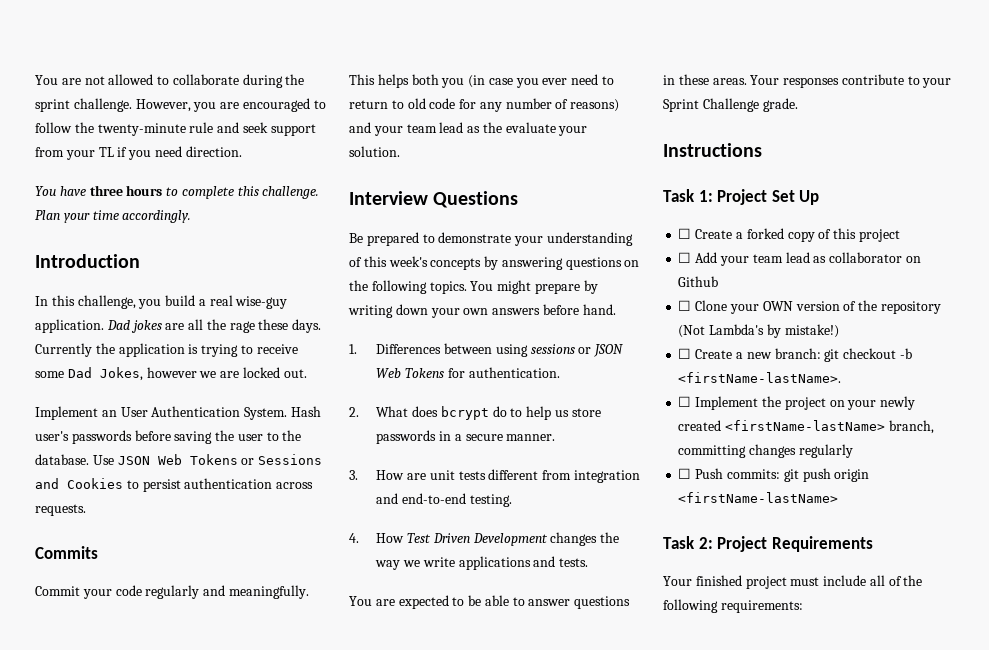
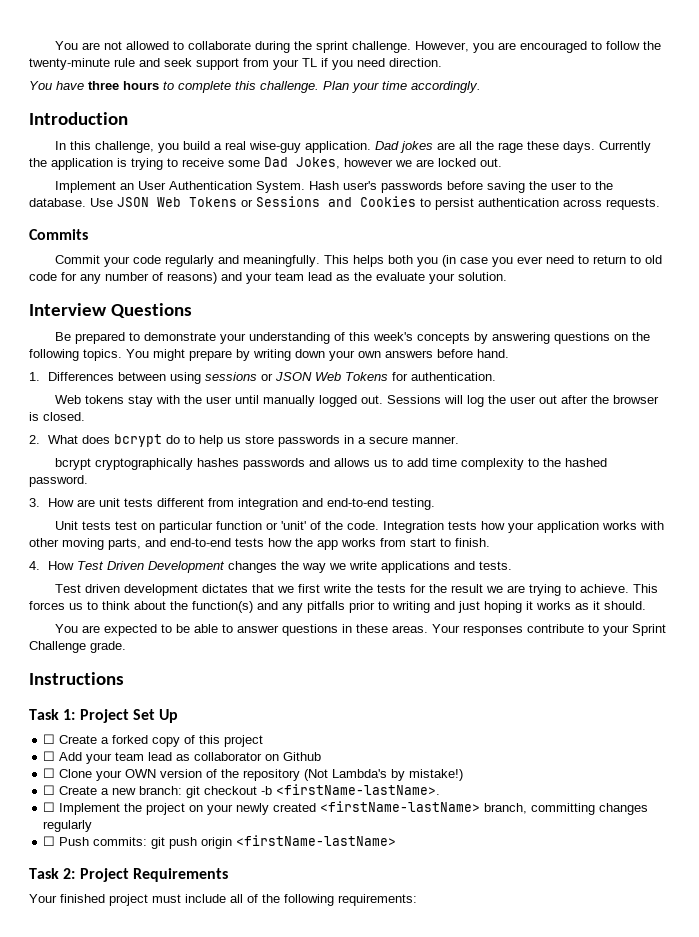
(560, 372) none -> [55,395,660,407] [29,412,85,421] // Web tokens stay with the user until manually logged out. Sessions will log the user out after the browser is closed.
(556, 437) none -> [55,458,608,470] [29,475,88,487] // bcrypt cryptographically hashes passwords and allows us to add time complexity to the hashed password.
(512, 500) none -> [55,521,665,533] [29,538,490,550] // Unit tests test on particular function or 'unit' of the code. Integration tests how your application works with other moving parts, and end-to-end tests how the app works from start to finish.
(589, 562) none -> [55,584,659,596] [29,601,646,613] // Test driven development dictates that we first write the tests for the result we are trying to achieve. This forces us to think about the function(s) and any pitfalls prior to writing and just hoping it works as it should.

